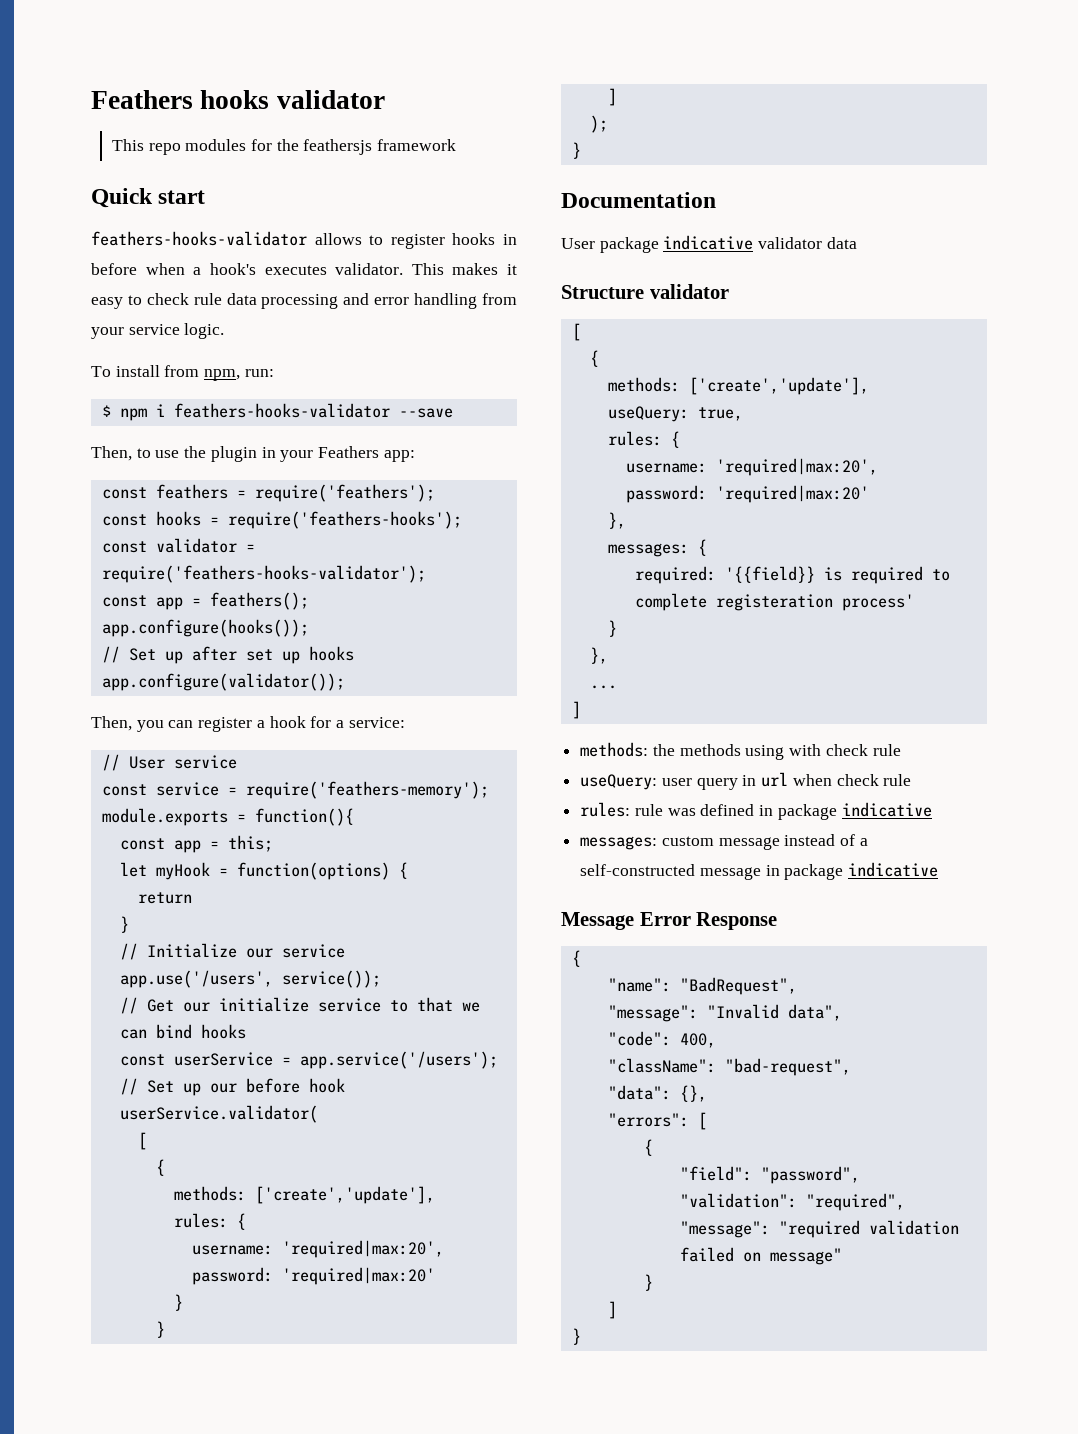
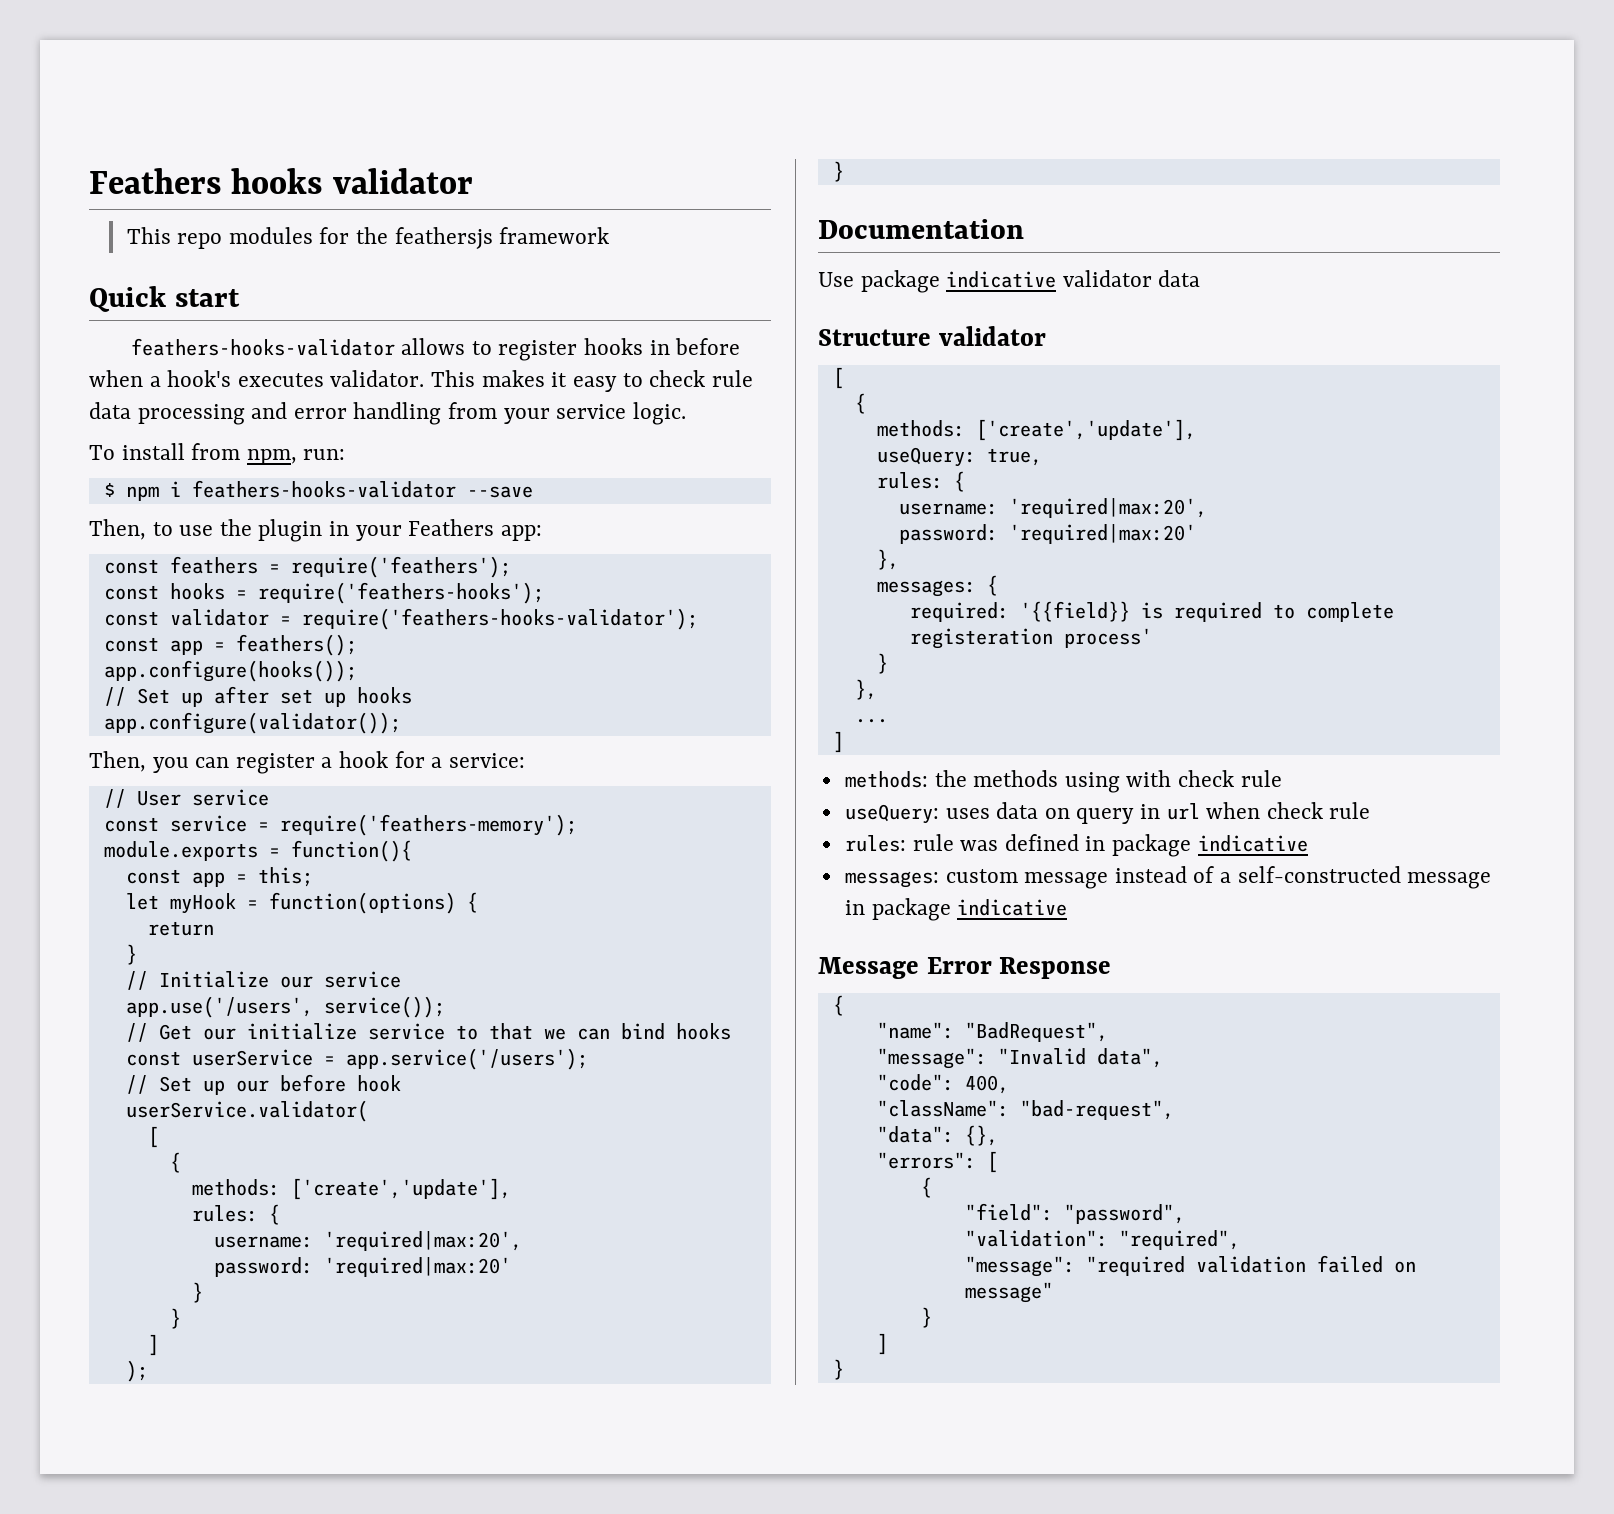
[561,238,595,249] User -> [818,272,854,287] Use
[661,778,692,786] user -> [945,802,1070,819] uses data on

